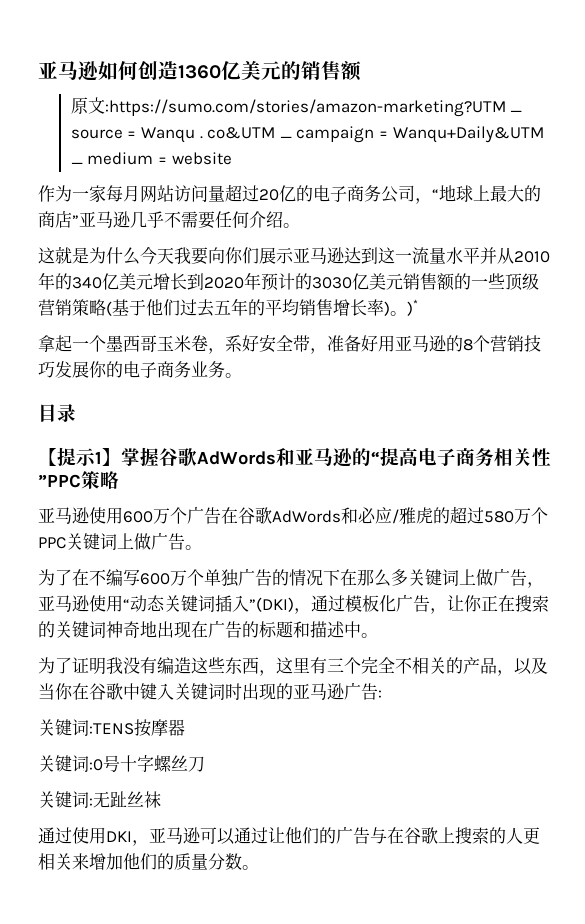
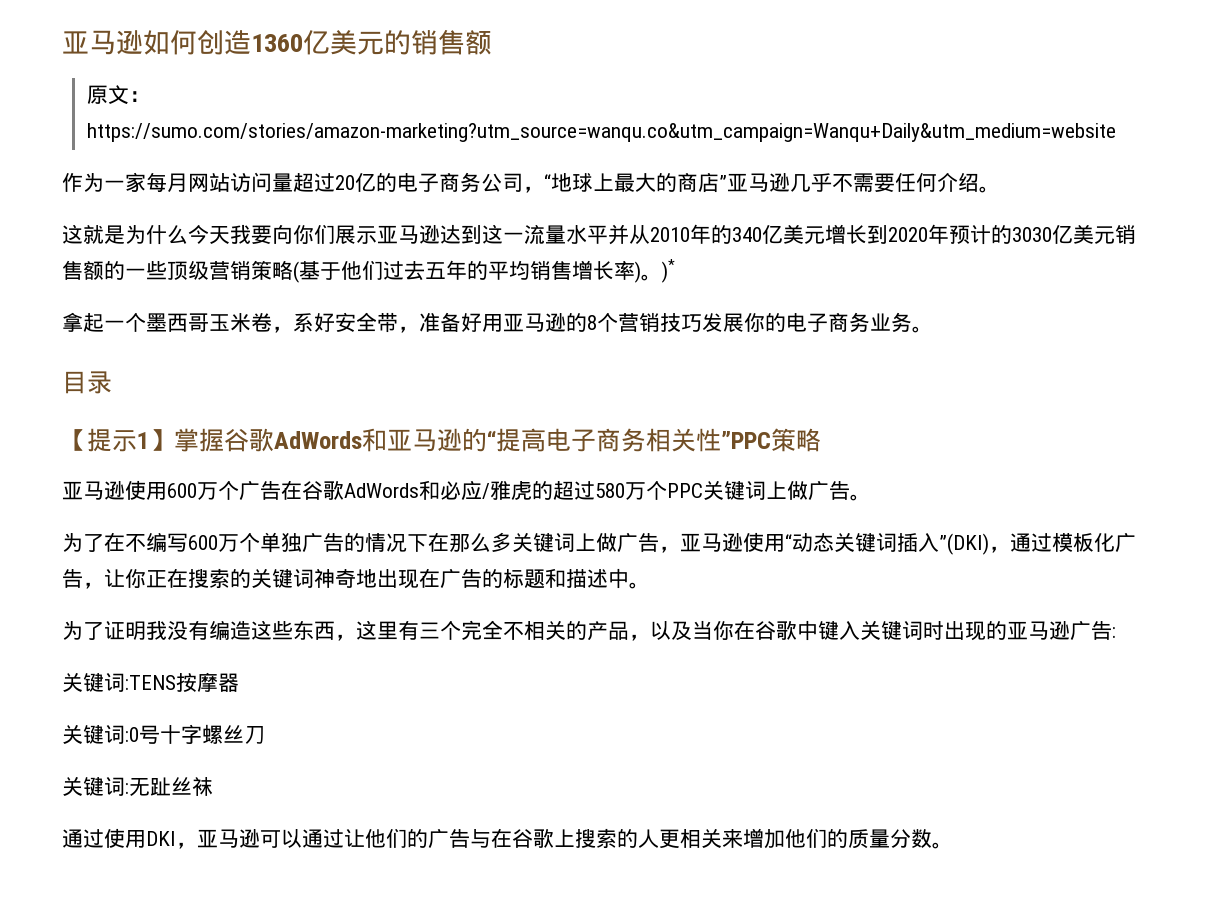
[104,99,523,117] [70,126,544,143] [70,152,232,165] :https://sumo.com/stories/amazon-marketing?UTM _ source = Wanqu . co&UTM _ campaign = Wanqu+Daily&UTM _ medium = website -> [128,91,150,102] [86,123,1116,142] ：https://sumo.com/stories/amazon-marketing?utm_source=wanqu.co&utm_campaign=Wanqu+Daily&utm_medium=website

